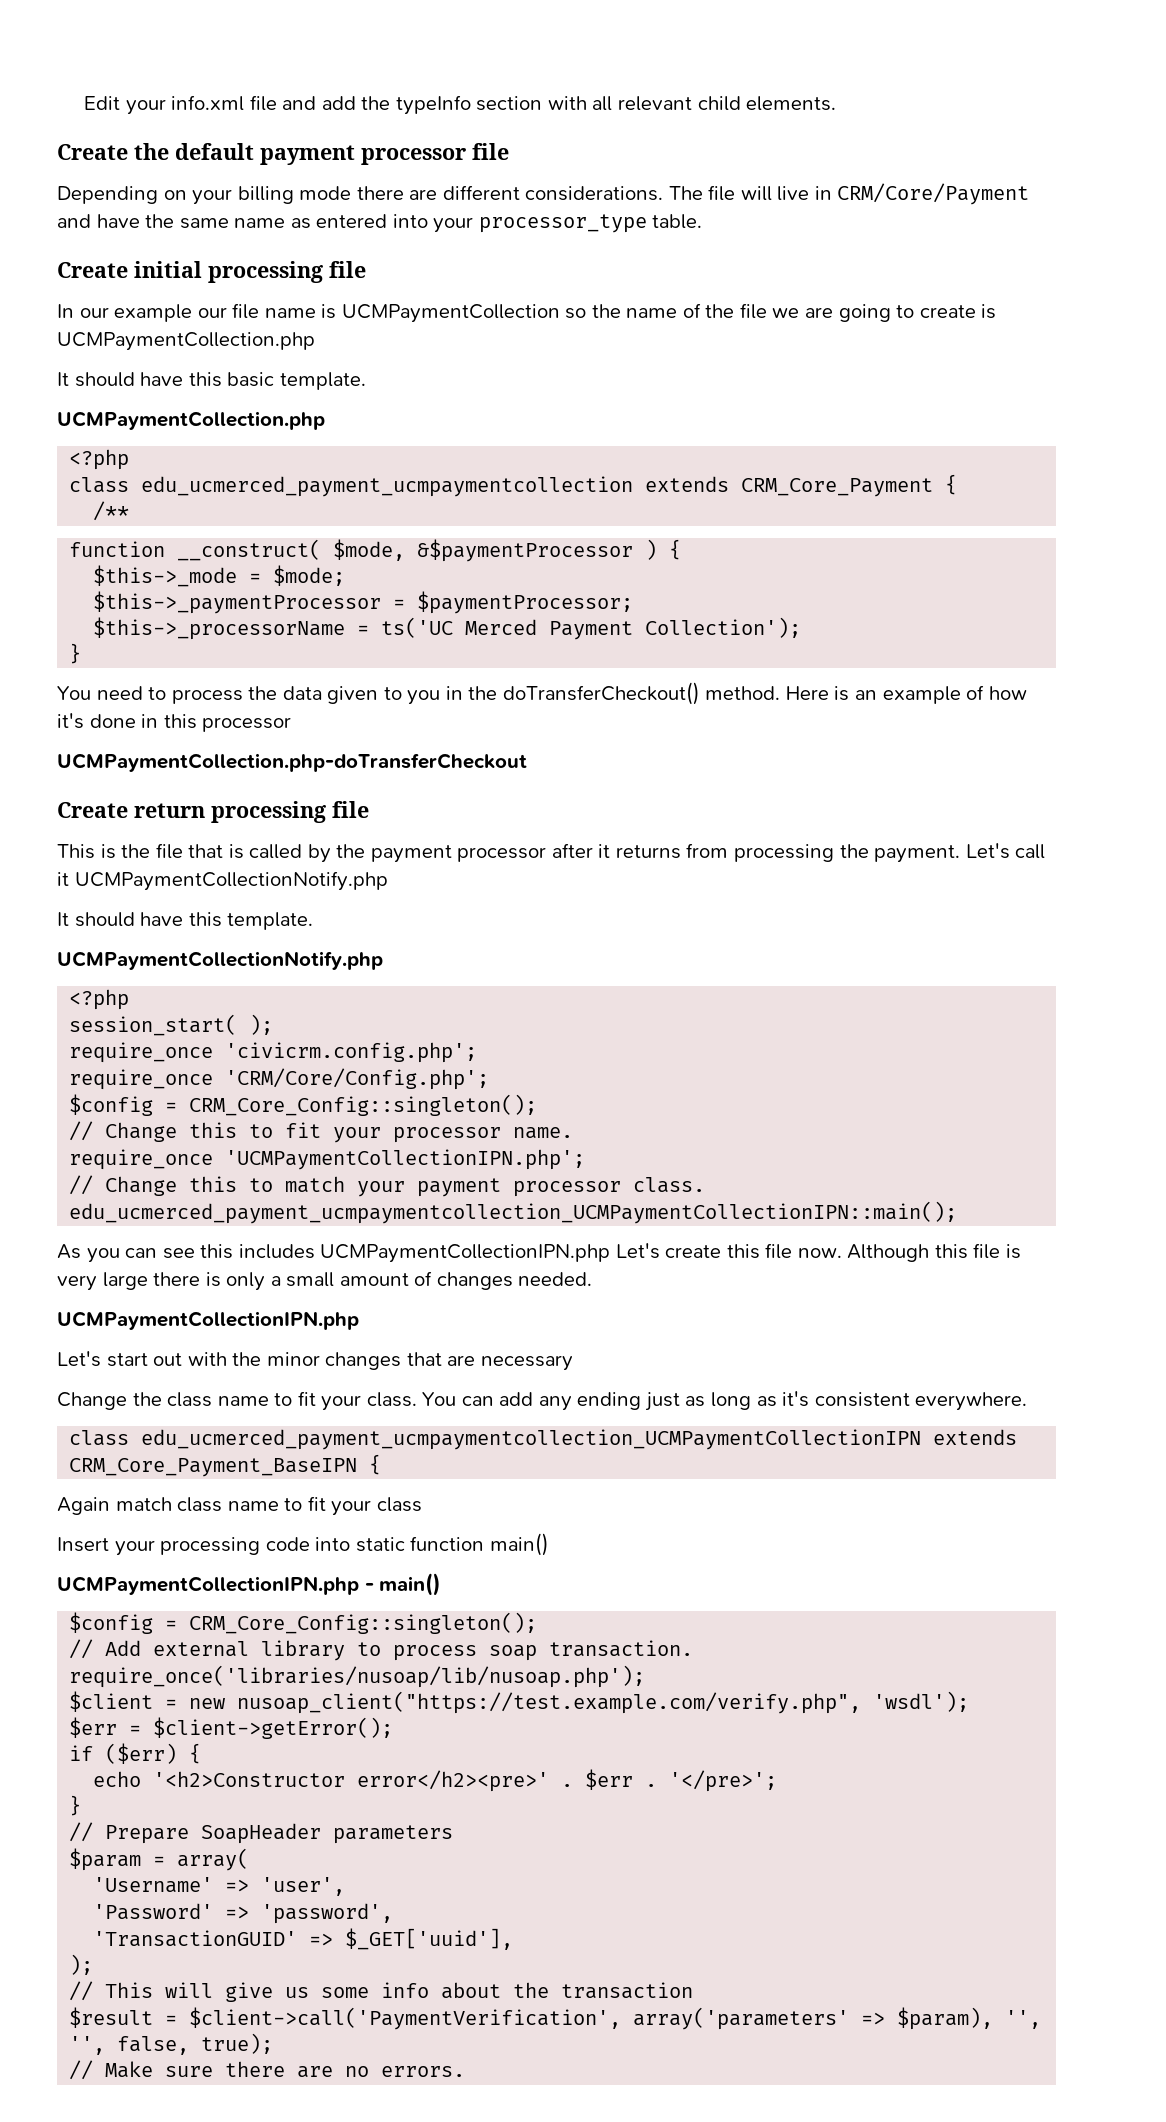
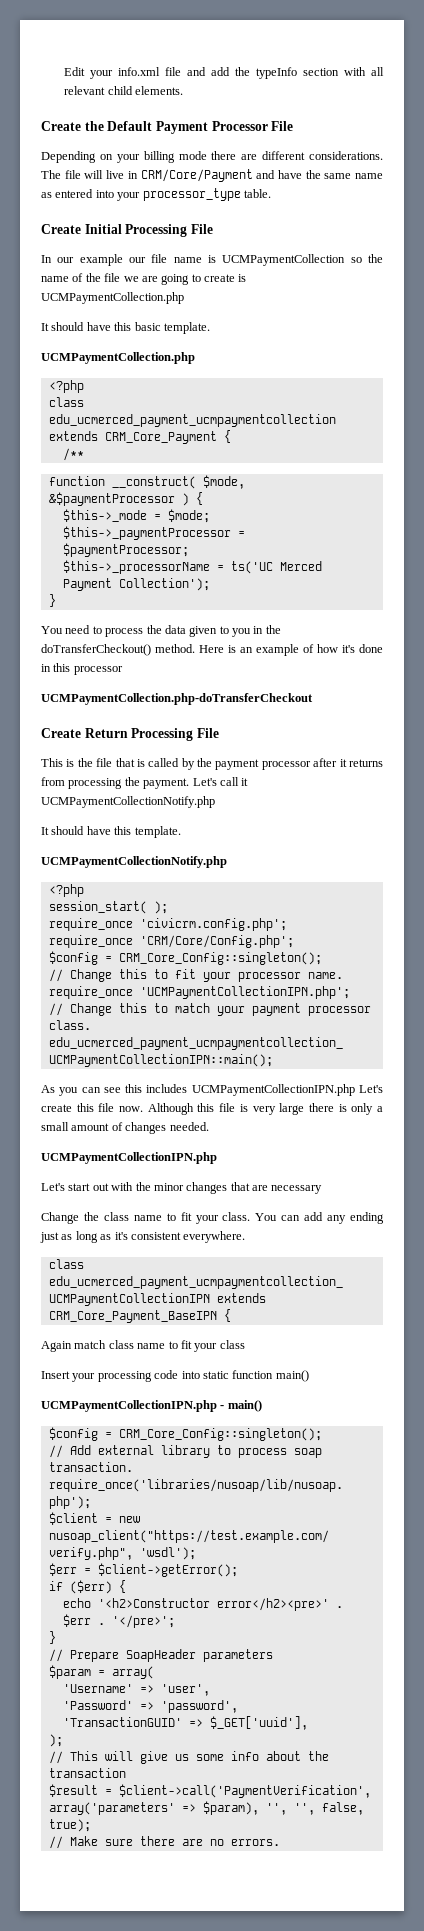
[175,143,509,165] default payment processor file -> [107,121,294,134] Default Payment Processor File
[134,261,366,283] initial processing file -> [84,224,213,237] Initial Processing File
[134,801,369,823] return processing file -> [84,728,219,741] Return Processing File

